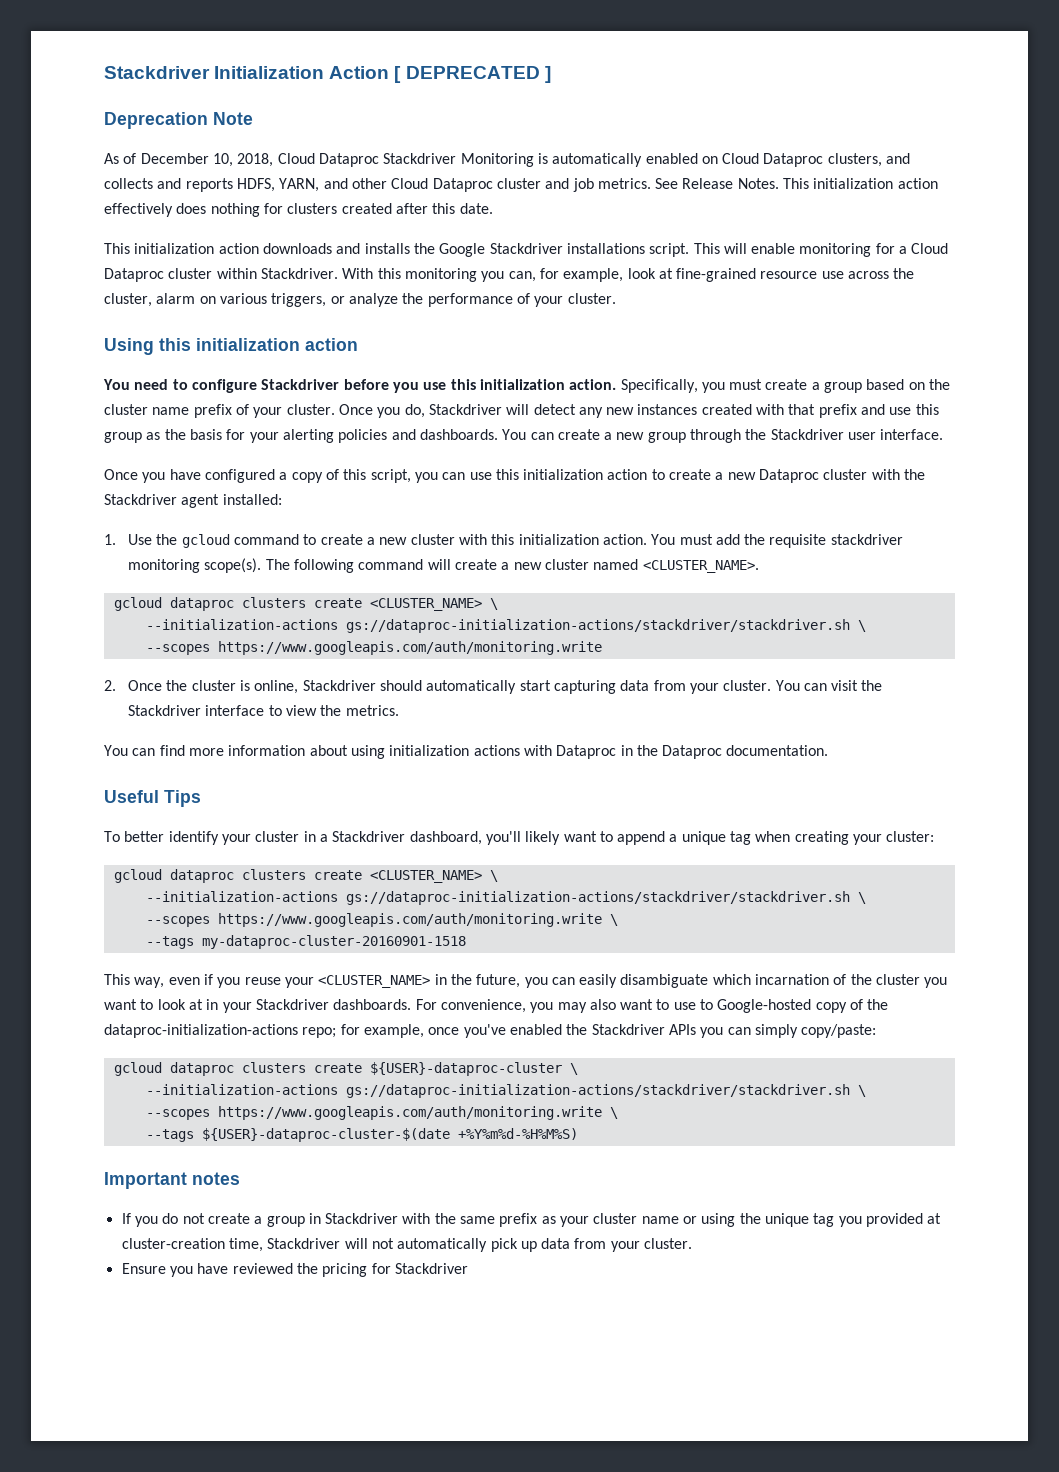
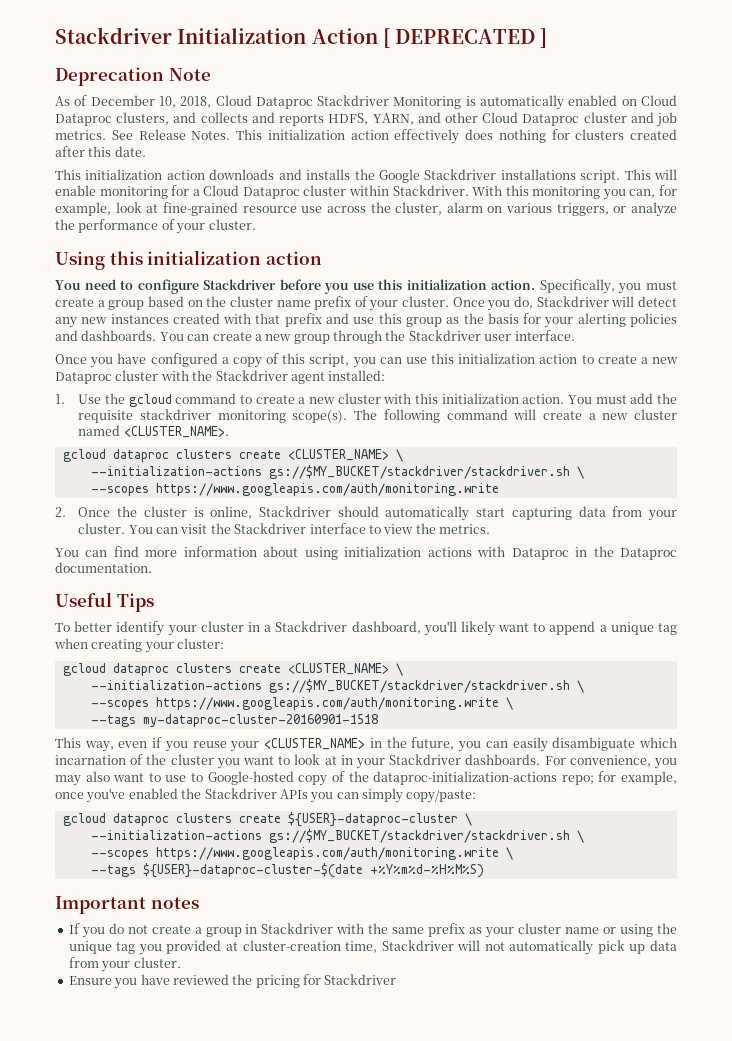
[345,619,850,633] gs://dataproc-initialization-actions/stackdriver/stackdriver.sh -> [268,465,570,479] gs://$MY_BUCKET/stackdriver/stackdriver.sh
[345,891,850,905] gs://dataproc-initialization-actions/stackdriver/stackdriver.sh -> [268,679,570,693] gs://$MY_BUCKET/stackdriver/stackdriver.sh
[345,1084,850,1098] gs://dataproc-initialization-actions/stackdriver/stackdriver.sh -> [268,829,570,843] gs://$MY_BUCKET/stackdriver/stackdriver.sh

